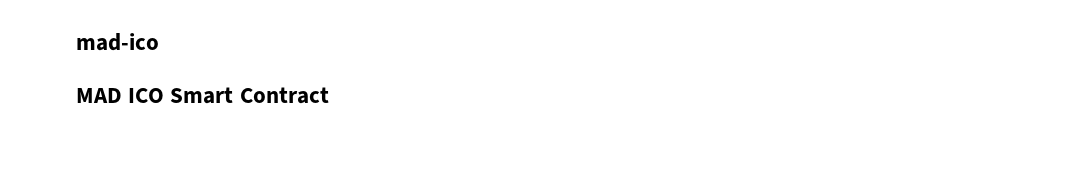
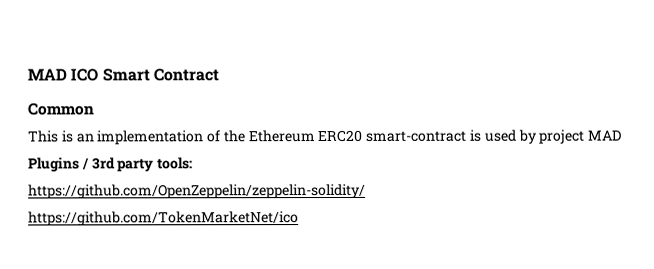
[76,33,159,51] mad-ico // -> (27, 74) none
(329, 95) none -> [27,102,94,116] [27,129,623,145] [28,157,194,172] [28,183,366,199] [28,211,299,226] // Common // This is an implementation of the Ethereum ERC20 smart-contract is used by project MAD // Plugins / 3rd party tools: // https://github.com/OpenZeppelin/zeppelin-solidity/ // https://github.com/TokenMarketNet/ico

